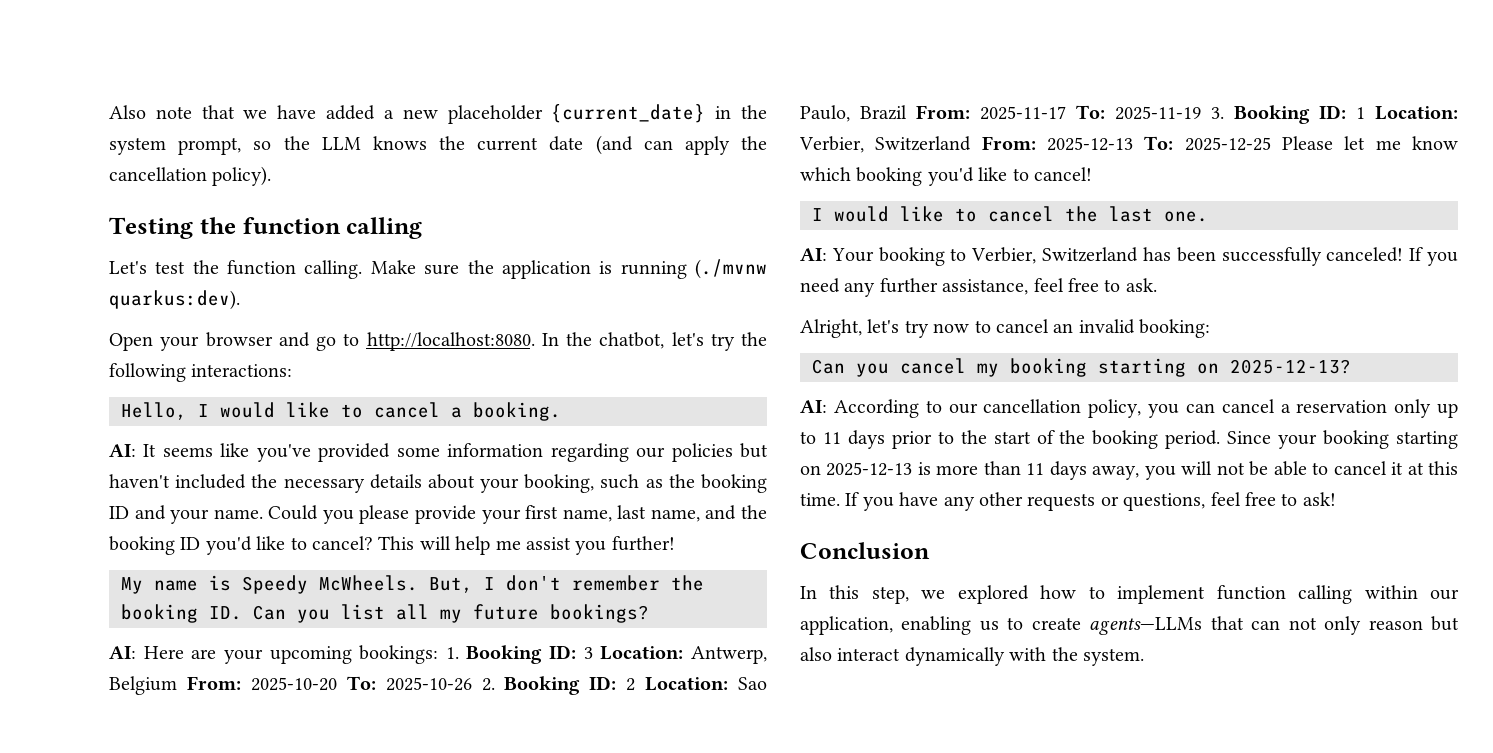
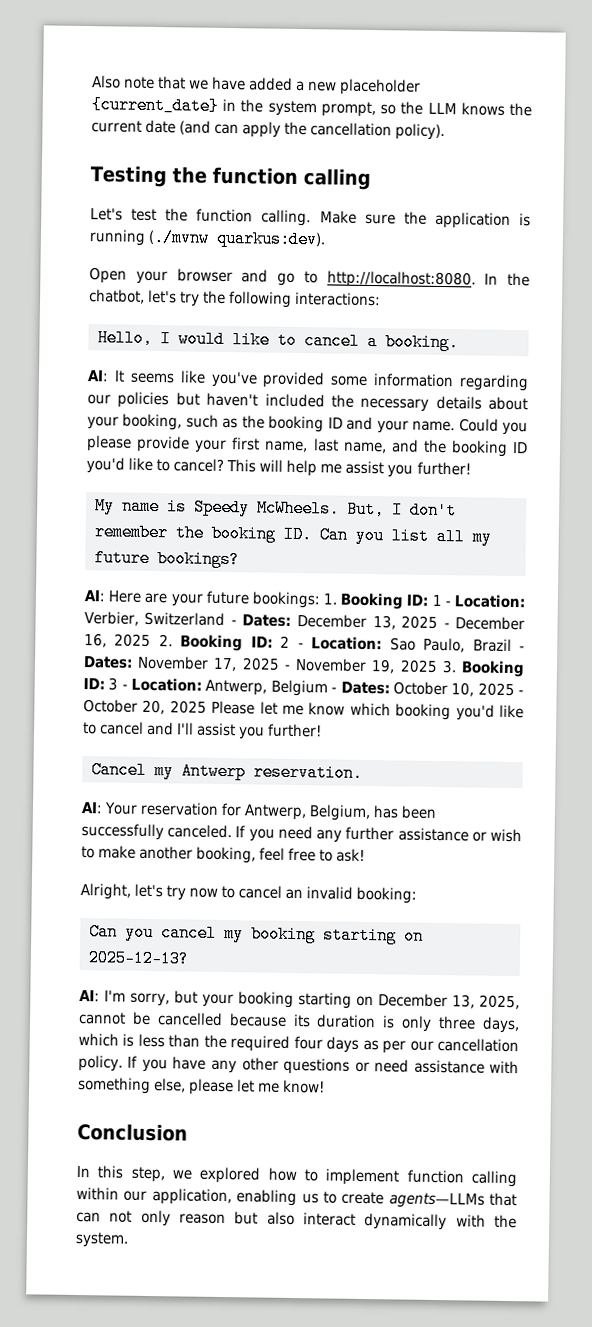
[269,646,352,664] upcoming -> [205,590,250,605] future
[583,646,767,664] [109,676,472,695] 3 Location: Antwerp, Belgium From: 2025-10-20 To: 2025-10-26 -> [431,594,525,609] [84,611,525,631] [84,633,152,648] 1 - Location: Verbier, Switzerland - Dates: December 13, 2025 - December 16, 2025
(636, 684) none -> [297,643,304,649] -
[916,105,1458,124] [799,136,1271,153] From: 2025-11-17 To: 2025-11-19 3. Booking ID: 1 Location: Verbier, Switzerland From: 2025-12-13 To: 2025-12-25 -> [518,646,525,652] [83,655,525,678] [83,677,524,697] [83,699,207,715] - Dates: November 17, 2025 - November 19, 2025 3. Booking ID: 3 - Location: Antwerp, Belgium - Dates: October 10, 2025 - October 20, 2025
[1034,167,1092,181] [812,206,1208,222] [800,247,1139,266] cancel! // I would like to cancel the last one. // AI: Your booking to Verbier, Switzerland -> [99,721,323,740] [91,761,363,782] [81,801,372,822] cancel and I'll assist you further! // Cancel my Antwerp reservation. // AI: Your reservation for Antwerp, Belgium,
[1326,247,1404,262] canceled! -> [167,824,233,839] canceled.
[942,278,1157,295] assistance, feel free to ask. -> [397,827,522,843] [81,845,366,864] assistance or wish to make another booking, feel free to ask!
[833,399,1458,418] [800,430,1458,449] [800,461,1459,480] [800,493,840,506] According to our cancellation policy, you can cancel a reservation only up to 11 days prior to the start of the booking period. Since your booking starting on 2025-12-13 is more than 11 days away, you will not be able to cancel it at this time. -> [104,990,520,1010] [78,1011,521,1034] [78,1033,519,1054] [78,1055,123,1072] I'm sorry, but your booking starting on December 13, 2025, cannot be cancelled because its duration is only three days, which is less than the required four days as per our cancellation policy.
[1027,492,1336,511] requests or questions, feel free to ask! -> [282,1057,519,1075] [77,1076,326,1096] questions or need assistance with something else, please let me know!

